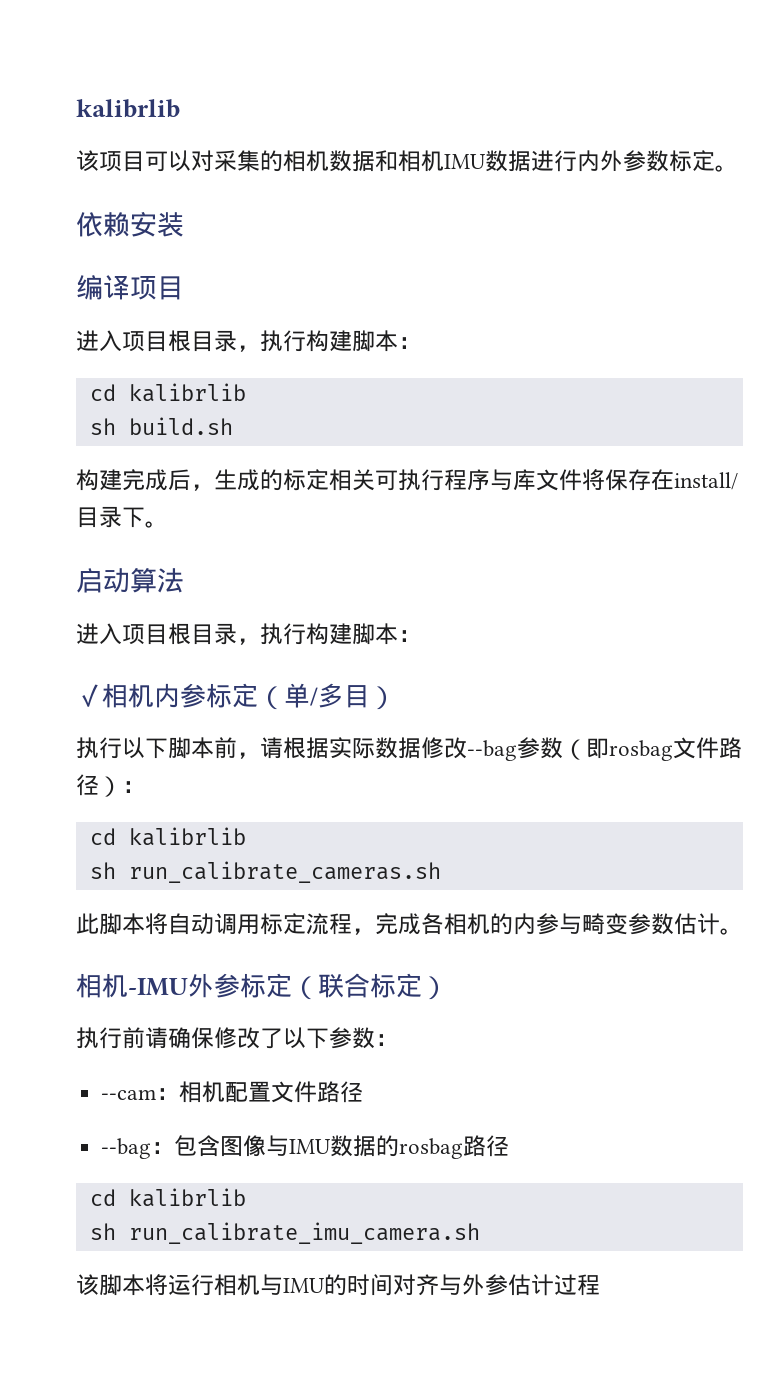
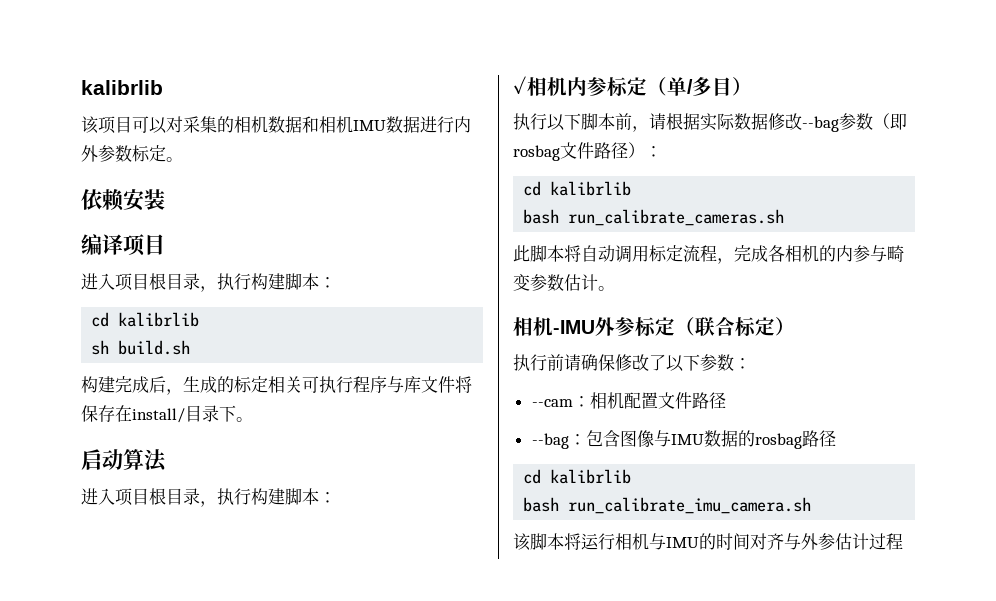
[89,862,116,879] sh -> [523,209,560,224] bash
[89,1223,116,1240] sh -> [523,497,560,512] bash

